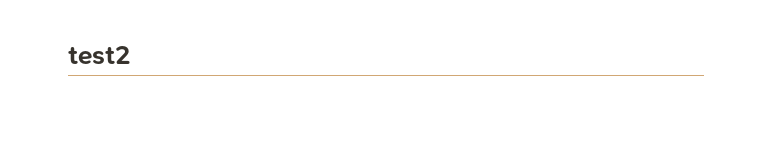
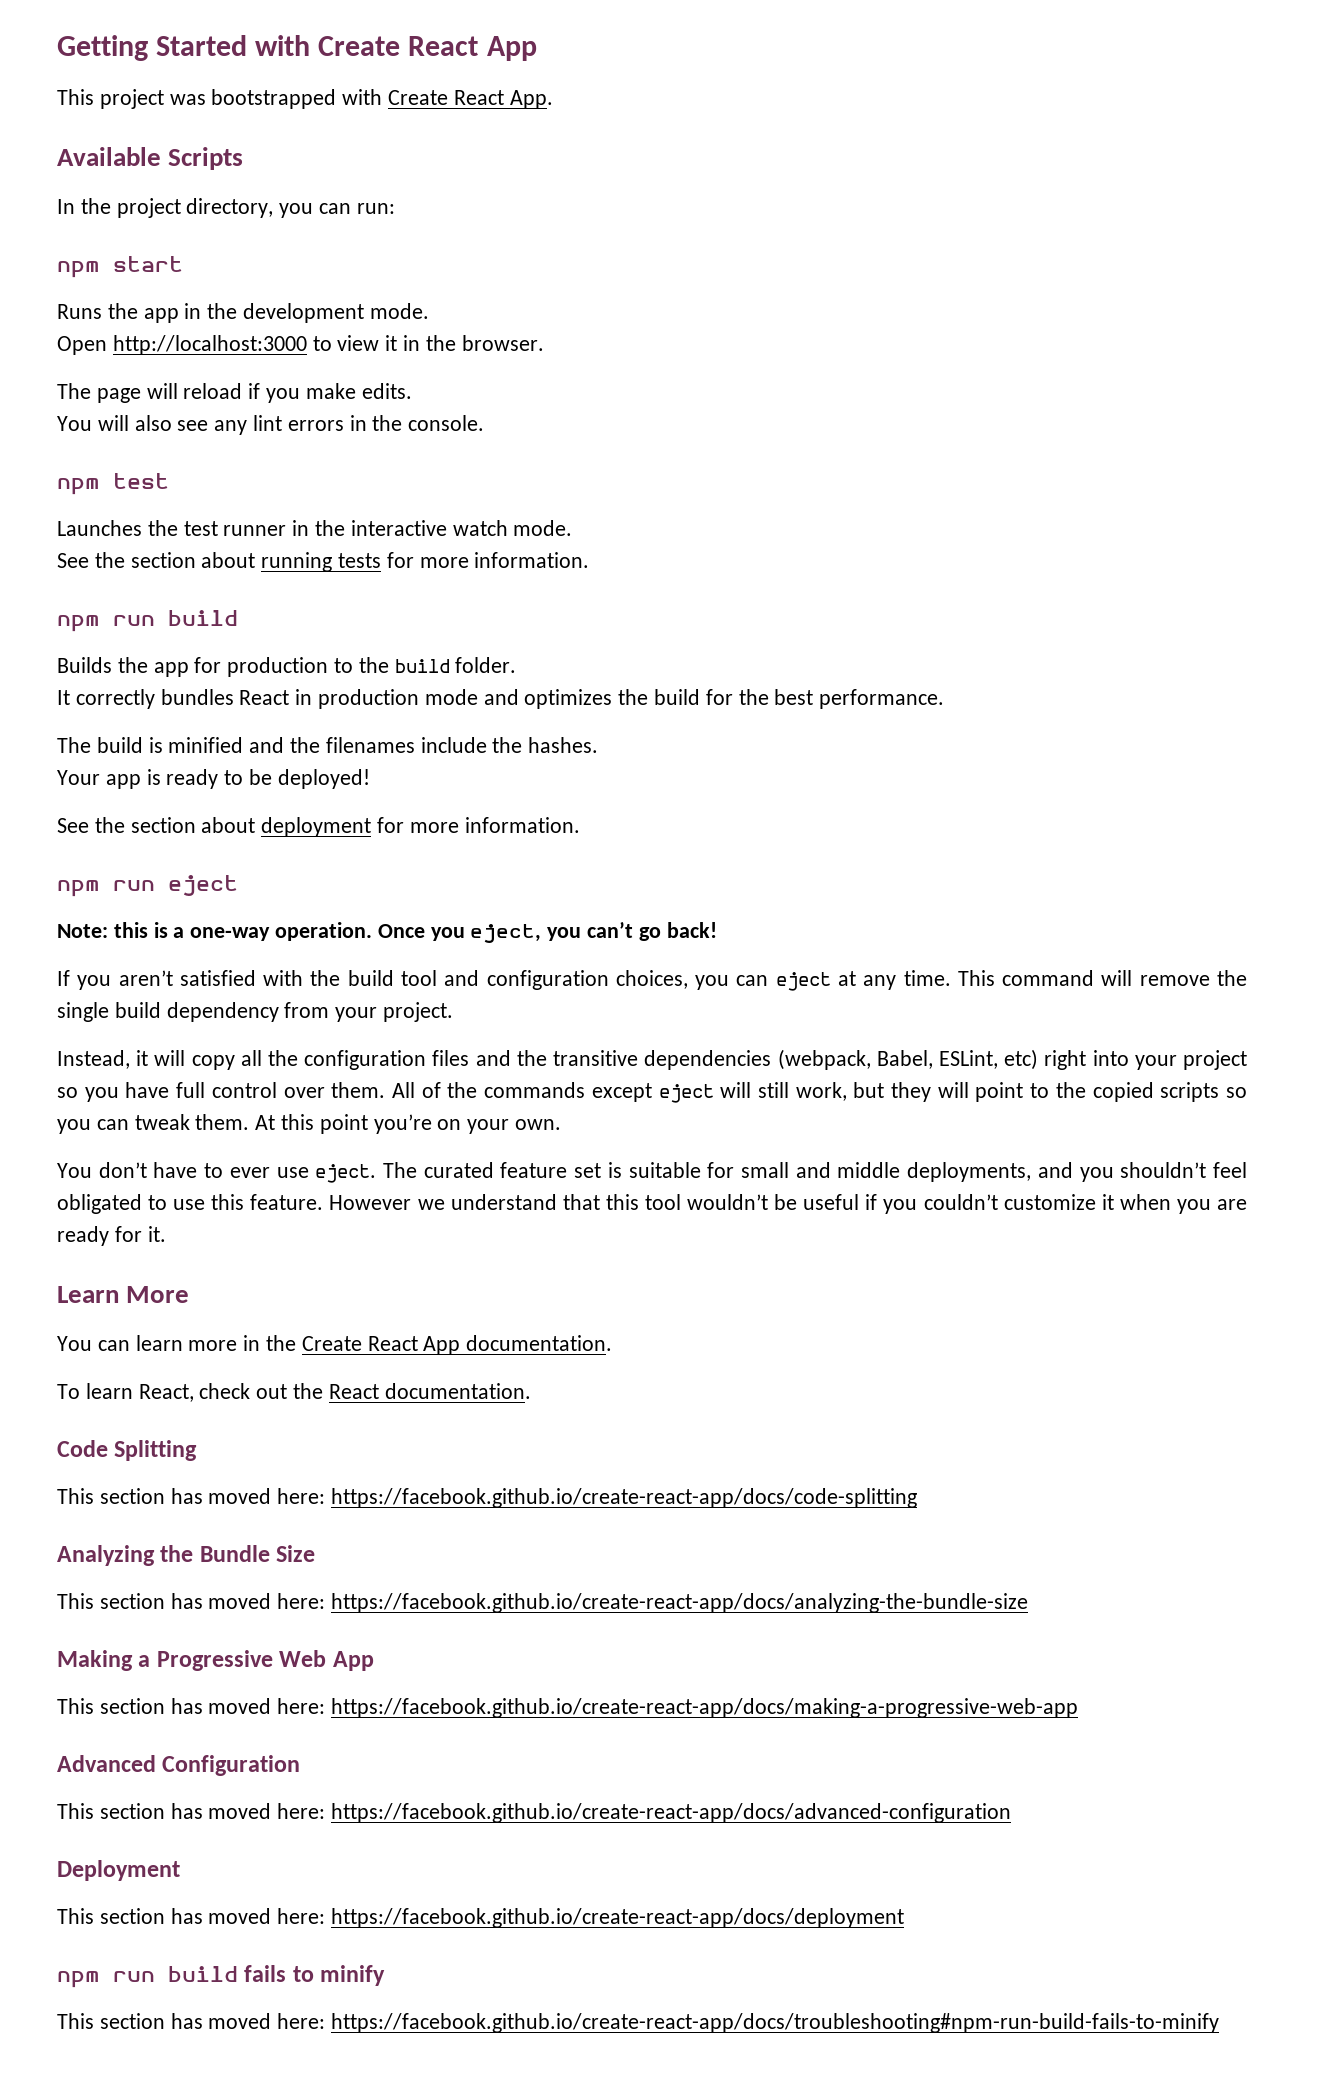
[68,46,130,65] test2 -> [57,35,537,61] [57,89,553,109] [57,147,244,170] [57,198,395,218] [57,256,183,278] [57,303,429,323] [57,335,544,355] [57,383,412,403] [57,415,485,435] [57,473,169,495] [57,520,573,536] [57,552,590,572] [57,610,238,632] [57,657,517,677] [57,689,945,709] [57,737,599,753] [57,769,370,789] [57,817,580,837] [57,875,238,897] [57,922,717,943] [57,970,1248,991] [57,1002,454,1022] [57,1049,1247,1070] [57,1082,1248,1103] [57,1114,562,1134] [57,1162,1247,1183] [57,1194,1247,1214] [57,1226,166,1246] [57,1286,190,1303] [57,1335,613,1355] [57,1383,531,1402] [57,1440,198,1461] [57,1488,918,1508] [57,1545,316,1566] [57,1593,1029,1613] [57,1650,374,1671] [57,1698,1079,1718] [57,1755,301,1776] [57,1803,1012,1823] [57,1860,180,1881] [57,1908,905,1928] [57,1965,386,1988] [57,2013,1220,2033] Getting Started with Create React App // This project was bootstrapped with Create React App. // Available Scripts // In the project directory, you can run: // npm start // Runs the app in the development mode. // Open http://localhost:3000 to view it in the browser. // The page will reload if you make edits. // You will also see any lint errors in the console. // npm test // Launches the test runner in the interactive watch mode. // See the section about running tests for more information. // npm run build // Builds the app for production to the build folder. // It correctly bundles React in production mode and optimizes the build for the best performance. // The build is minified and the filenames include the hashes. // Your app is ready to be deployed! // See the section about deployment for more information. // npm run eject // Note: this is a one-way operation. Once you eject, you can’t go back! // If you aren’t satisfied with the build tool and configuration choices, you can eject at any time. This command will remove the single build dependency from your project. // Instead, it will copy all the configuration files and the transitive dependencies (webpack, Babel, ESLint, etc) right into your project so you have full control over them. All of the commands except eject will still work, but they will point to the copied scripts so you can tweak them. At this point you’re on your own. // You don’t have to ever use eject. The curated feature set is suitable for small and middle deployments, and you shouldn’t feel obligated to use this feature. However we understand that this tool wouldn’t be useful if you couldn’t customize it when you are ready for it. // Learn More // You can learn more in the Create React App documentation. // To learn React, check out the React documentation. // Code Splitting // This section has moved here: https://facebook.github.io/create-react-app/docs/code-splitting // Analyzing the Bundle Size // This section has moved here: https://facebook.github.io/create-react-app/docs/analyzing-the-bundle-size // Making a Progressive Web App // This section has moved here: https://facebook.github.io/create-react-app/docs/making-a-progressive-web-app // Advanced Configuration // This section has moved here: https://facebook.github.io/create-react-app/docs/advanced-configuration // Deployment // This section has moved here: https://facebook.github.io/create-react-app/docs/deployment // npm run build fails to minify // This section has moved here: https://facebook.github.io/create-react-app/docs/troubleshooting#npm-run-build-fails-to-minify

